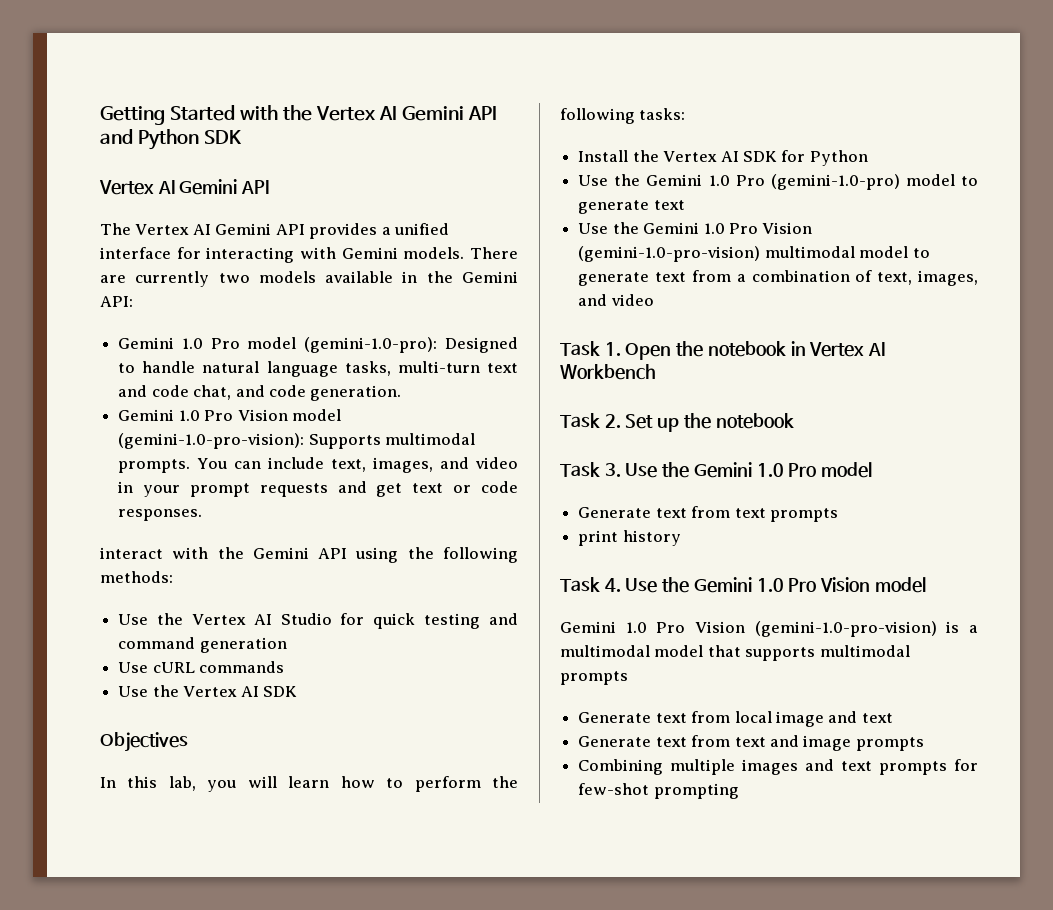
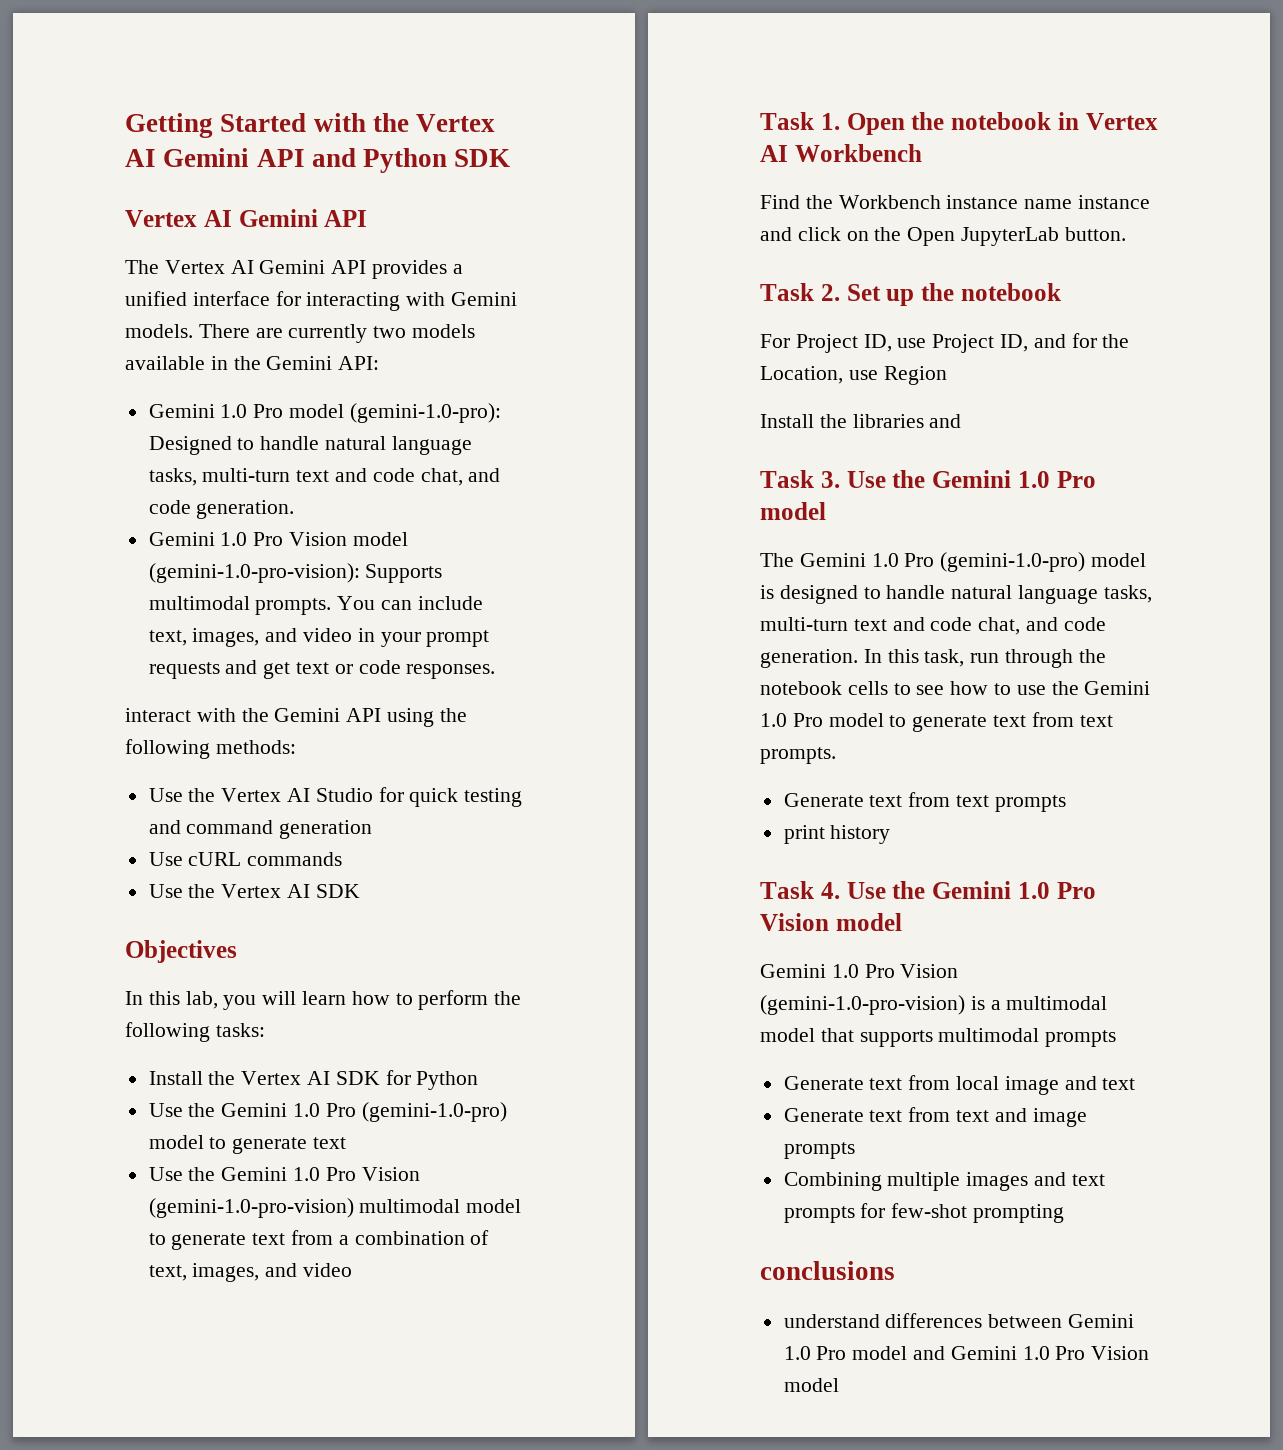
(656, 372) none -> [760,195,1151,209] [760,227,1126,246] // Find the Workbench instance name instance and click on the Open JupyterLab button.
(794, 421) none -> [760,333,1130,353] [760,366,947,385] [760,414,962,428] // For Project ID, use Project ID, and for the Location, use Region // Install the libraries and
(873, 470) none -> [760,552,1147,572] [760,585,1152,604] [760,617,1106,635] [760,649,1106,668] [760,681,1151,695] [760,712,1113,732] [760,747,836,764] // The Gemini 1.0 Pro (gemini-1.0-pro) model is designed to handle natural language tasks, multi-turn text and code chat, and code generation. In this task, run through the notebook cells to see how to use the Gemini 1.0 Pro model to generate text from text prompts.
(739, 791) none -> [760,1261,895,1280] [783,1313,1135,1328] [783,1346,1150,1360] [783,1378,839,1392] // conclusions // understand differences between Gemini 1.0 Pro model and Gemini 1.0 Pro Vision model

